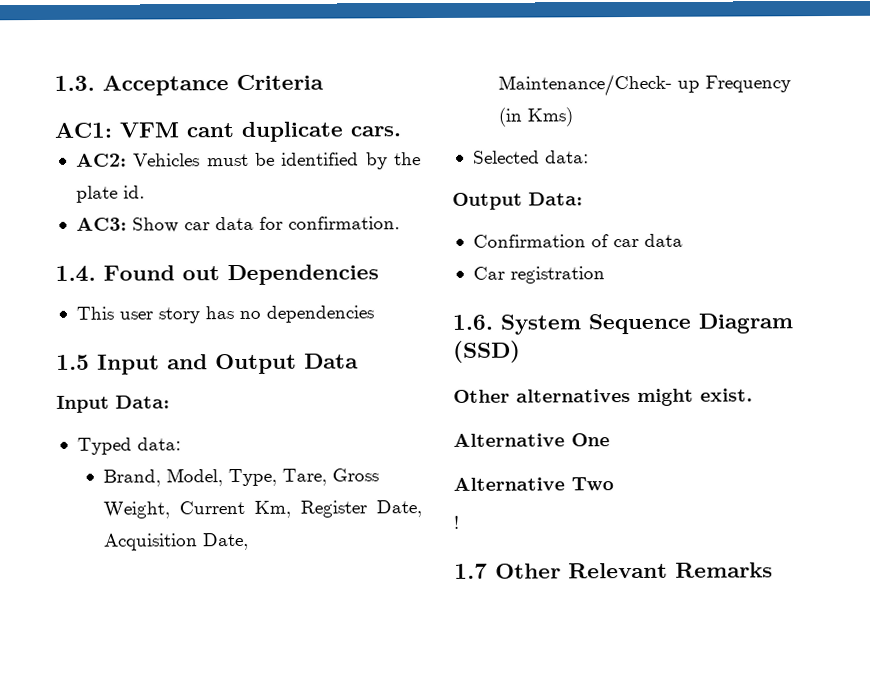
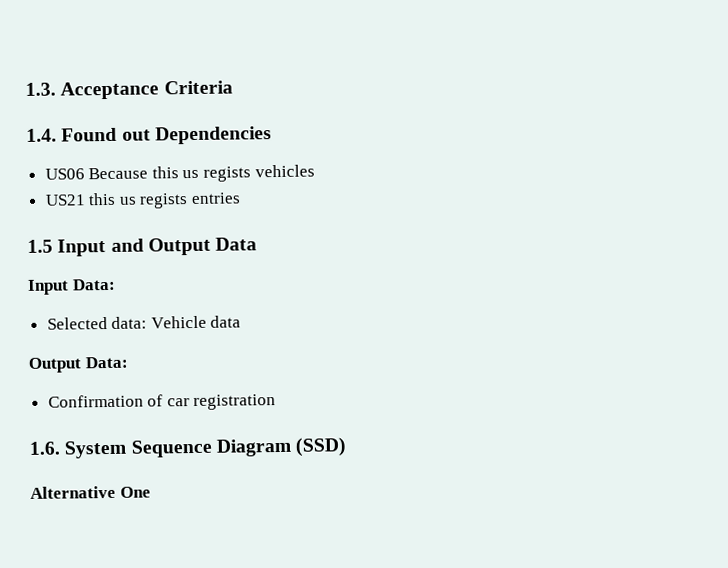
[54,121,401,142] [75,152,421,170] [75,185,145,203] [75,216,400,233] [55,264,379,286] [75,305,374,324] AC1: VFM cant duplicate cars. // AC2: Vehicles must be identified by the plate id. // AC3: Show car data for confirmation. // 1.4. Found out Dependencies // This user story has no dependencies -> [26,126,272,145] [44,164,315,182] [44,192,242,209] 1.4. Found out Dependencies // US06 Because this us regists vehicles // US21 this us regists entries
[76,437,181,455] [103,468,380,487] [103,500,422,519] [103,532,250,551] [498,73,792,97] [498,107,574,127] // Typed data: // Brand, Model, Type, Tare, Gross Weight, Current Km, Register Date, Acquisition Date, Maintenance/Check- up Frequency (in Kms) -> (116, 284) none
(589, 157) none -> [150,315,242,329] Vehicle data
[643,233,683,247] [472,266,505,280] data // Car -> (190, 402) none
[453,388,753,406] [453,433,610,447] [453,477,614,491] [453,515,459,529] [454,562,773,579] Other alternatives might exist. // Alternative One // Alternative Two // ! // 1.7 Other Relevant Remarks -> [30,485,151,499] Alternative One

